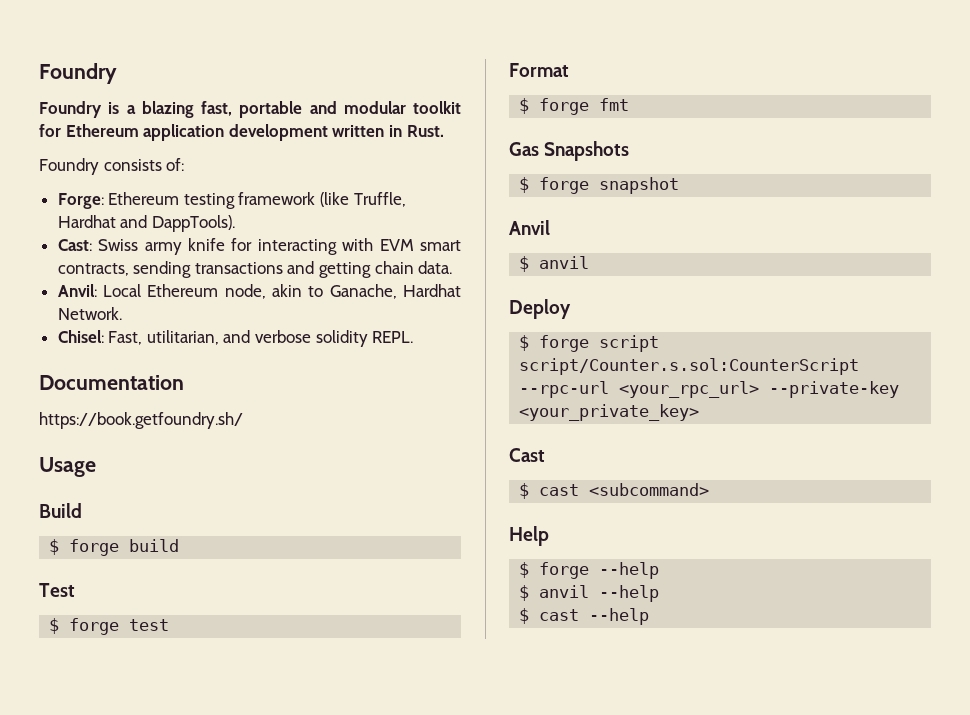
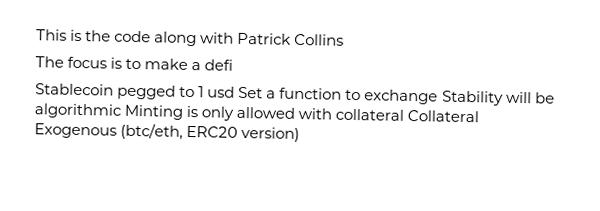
[39,63,117,84] [39,101,461,118] [39,124,444,141] [39,158,185,175] [57,192,406,209] [57,215,235,232] [57,238,461,255] [57,261,453,278] [57,284,461,299] [57,307,122,320] [57,330,414,347] [39,375,184,390] [39,412,243,429] [39,457,96,477] [39,503,82,518] [49,539,180,556] [39,583,75,597] [49,618,170,635] [509,63,569,77] [519,98,630,115] [509,141,630,161] [519,177,680,194] [509,220,550,235] [519,256,590,272] [509,299,571,319] [519,335,660,352] [519,358,860,375] [519,381,900,398] [519,404,700,421] [509,448,545,462] [519,483,710,499] [509,526,549,546] [519,562,660,579] [519,585,660,602] [519,608,650,625] Foundry // Foundry is a blazing fast, portable and modular toolkit for Ethereum application development written in Rust. // Foundry consists of: // Forge: Ethereum testing framework (like Truffle, Hardhat and DappTools). // Cast: Swiss army knife for interacting with EVM smart contracts, sending transactions and getting chain data. // Anvil: Local Ethereum node, akin to Ganache, Hardhat Network. // Chisel: Fast, utilitarian, and verbose solidity REPL. // Documentation // https://book.getfoundry.sh/ // Usage // Build // $ forge build // Test // $ forge test // Format // $ forge fmt // Gas Snapshots // $ forge snapshot // Anvil // $ anvil // Deploy // $ forge script script/Counter.s.sol:CounterScript --rpc-url <your_rpc_url> --private-key <your_private_key> // Cast // $ cast <subcommand> // Help // $ forge --help // $ anvil --help // $ cast --help -> [36,29,345,47] [35,56,234,71] [35,83,555,106] [34,103,480,123] [34,122,301,143] This is the code along with Patrick Collins // The focus is to make a defi // Stablecoin pegged to 1 usd Set a function to exchange Stability will be algorithmic Minting is only allowed with collateral Collateral Exogenous (btc/eth, ERC20 version)

